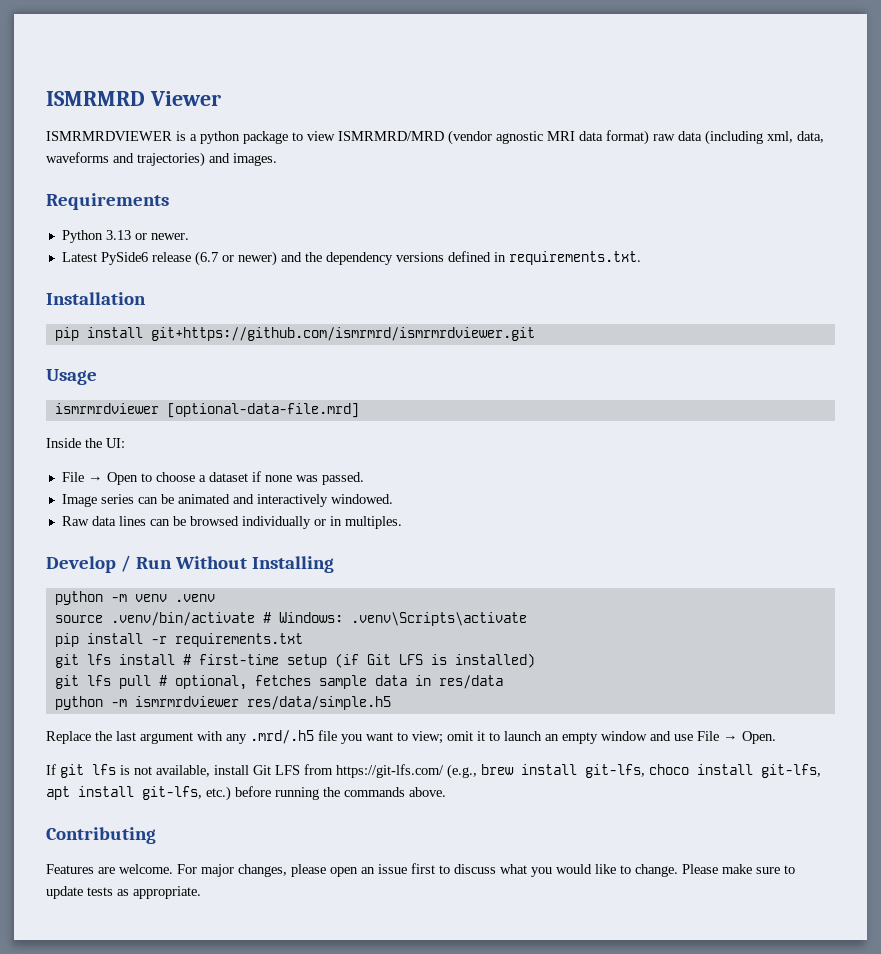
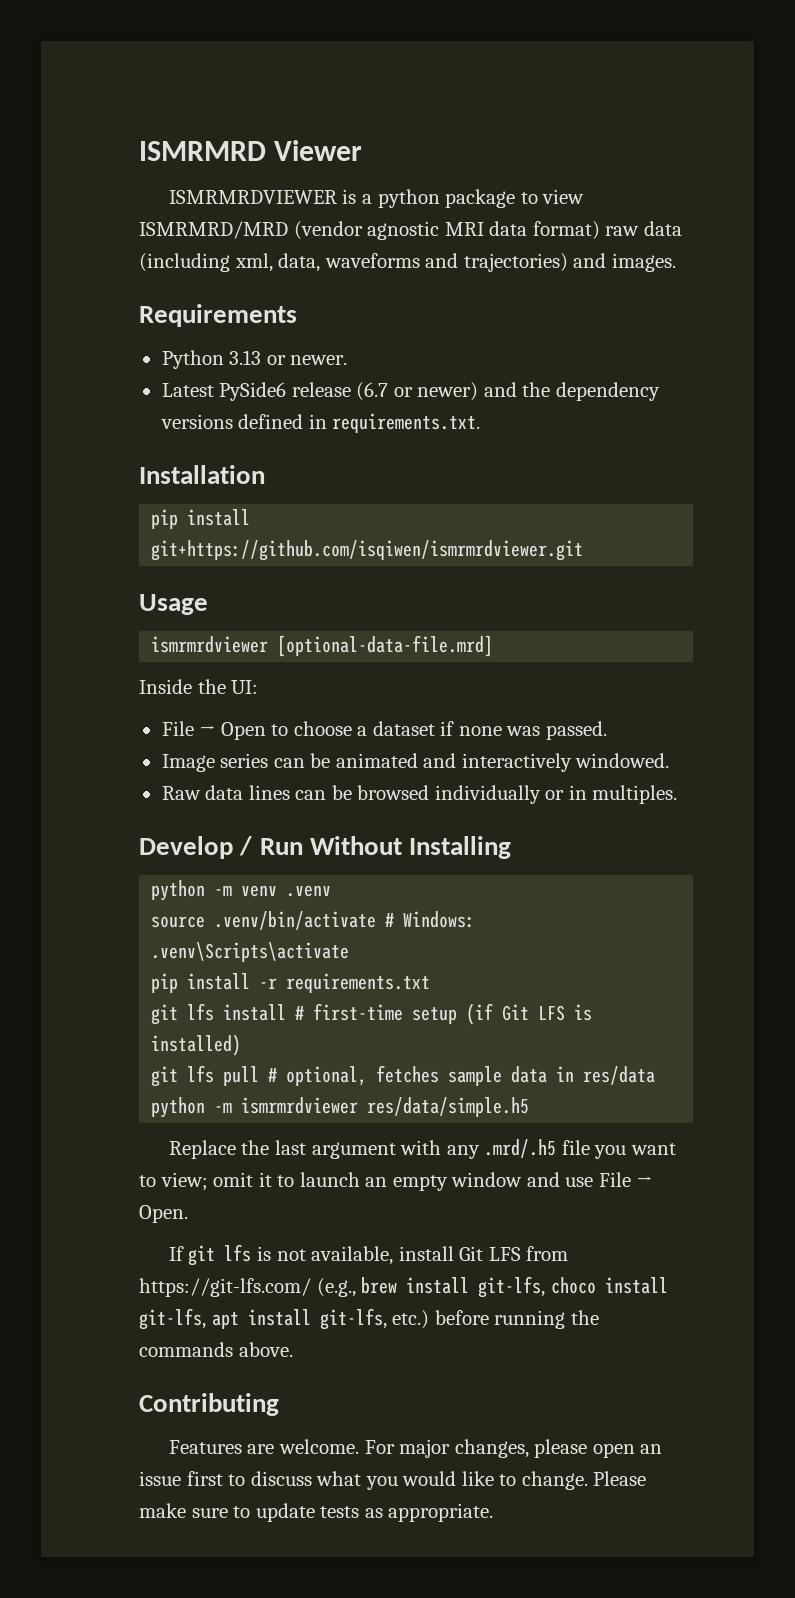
[150,327,535,341] git+https://github.com/ismrmrd/ismrmrdviewer.git -> [151,540,584,561] git+https://github.com/isqiwen/ismrmrdviewer.git

